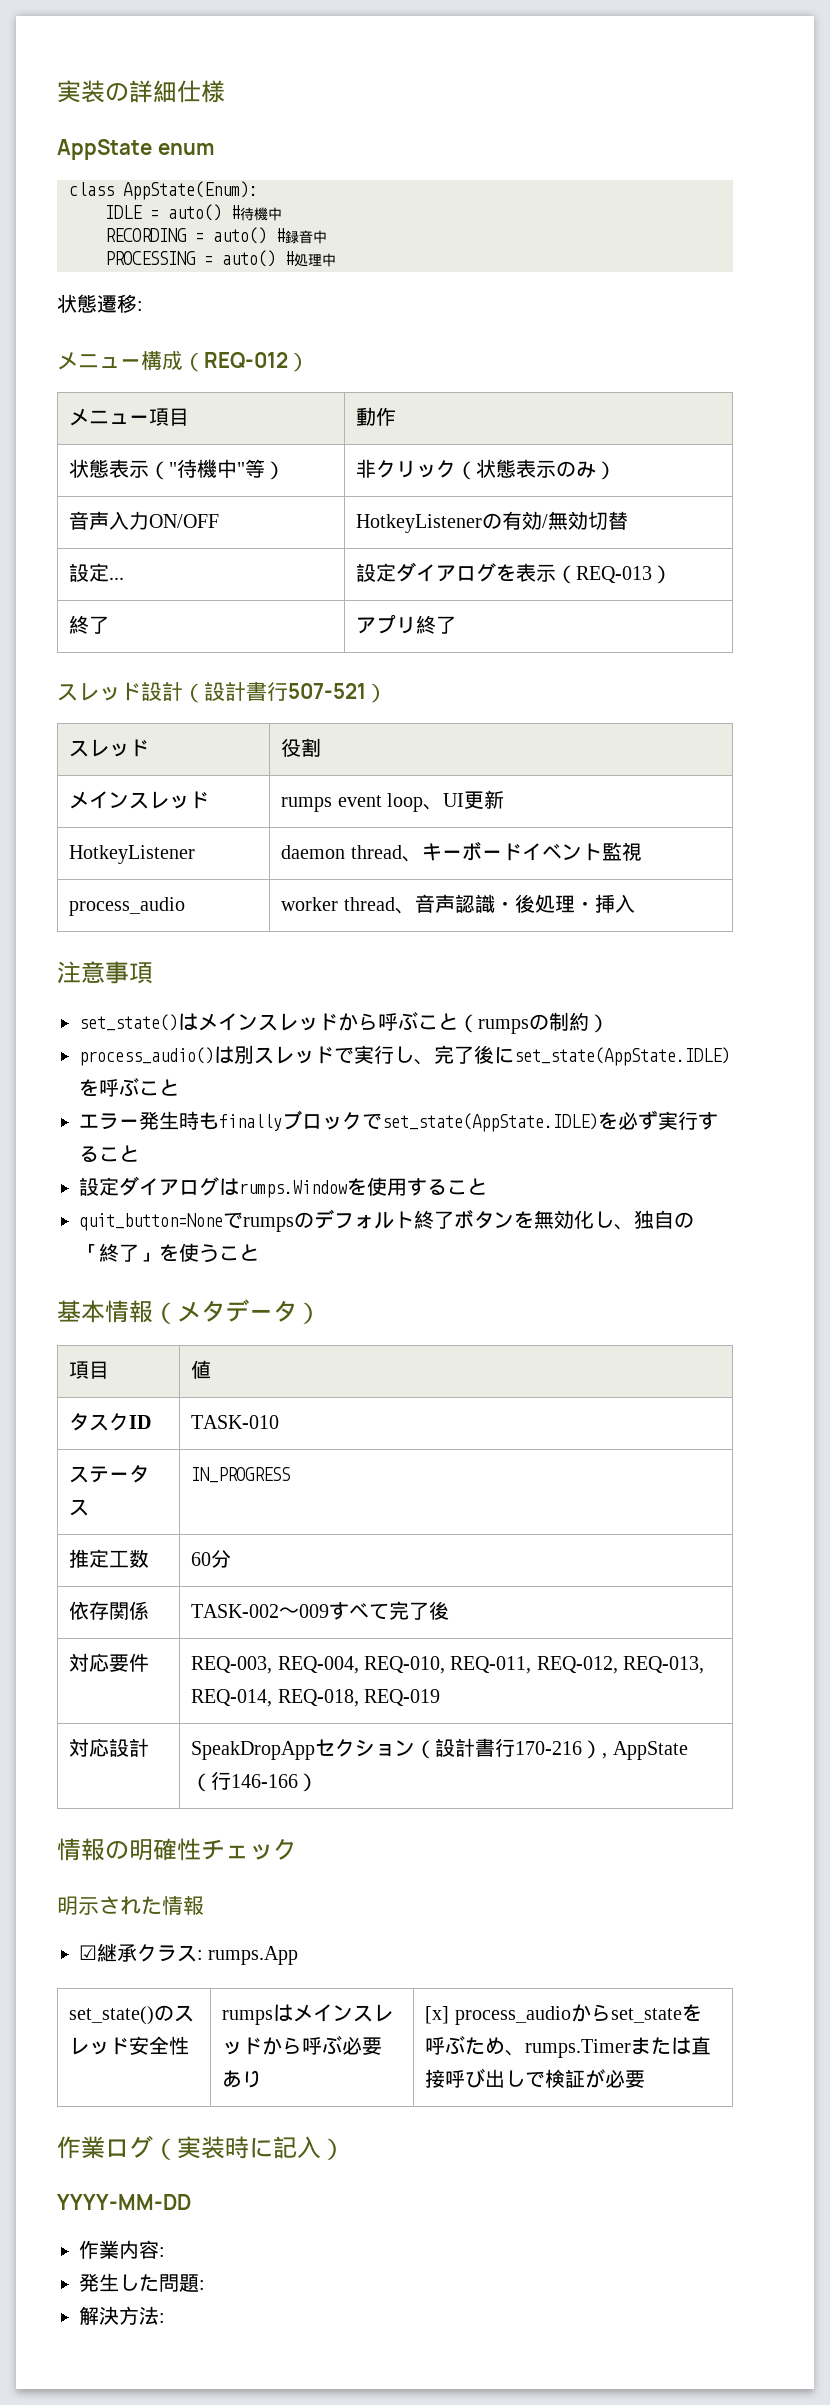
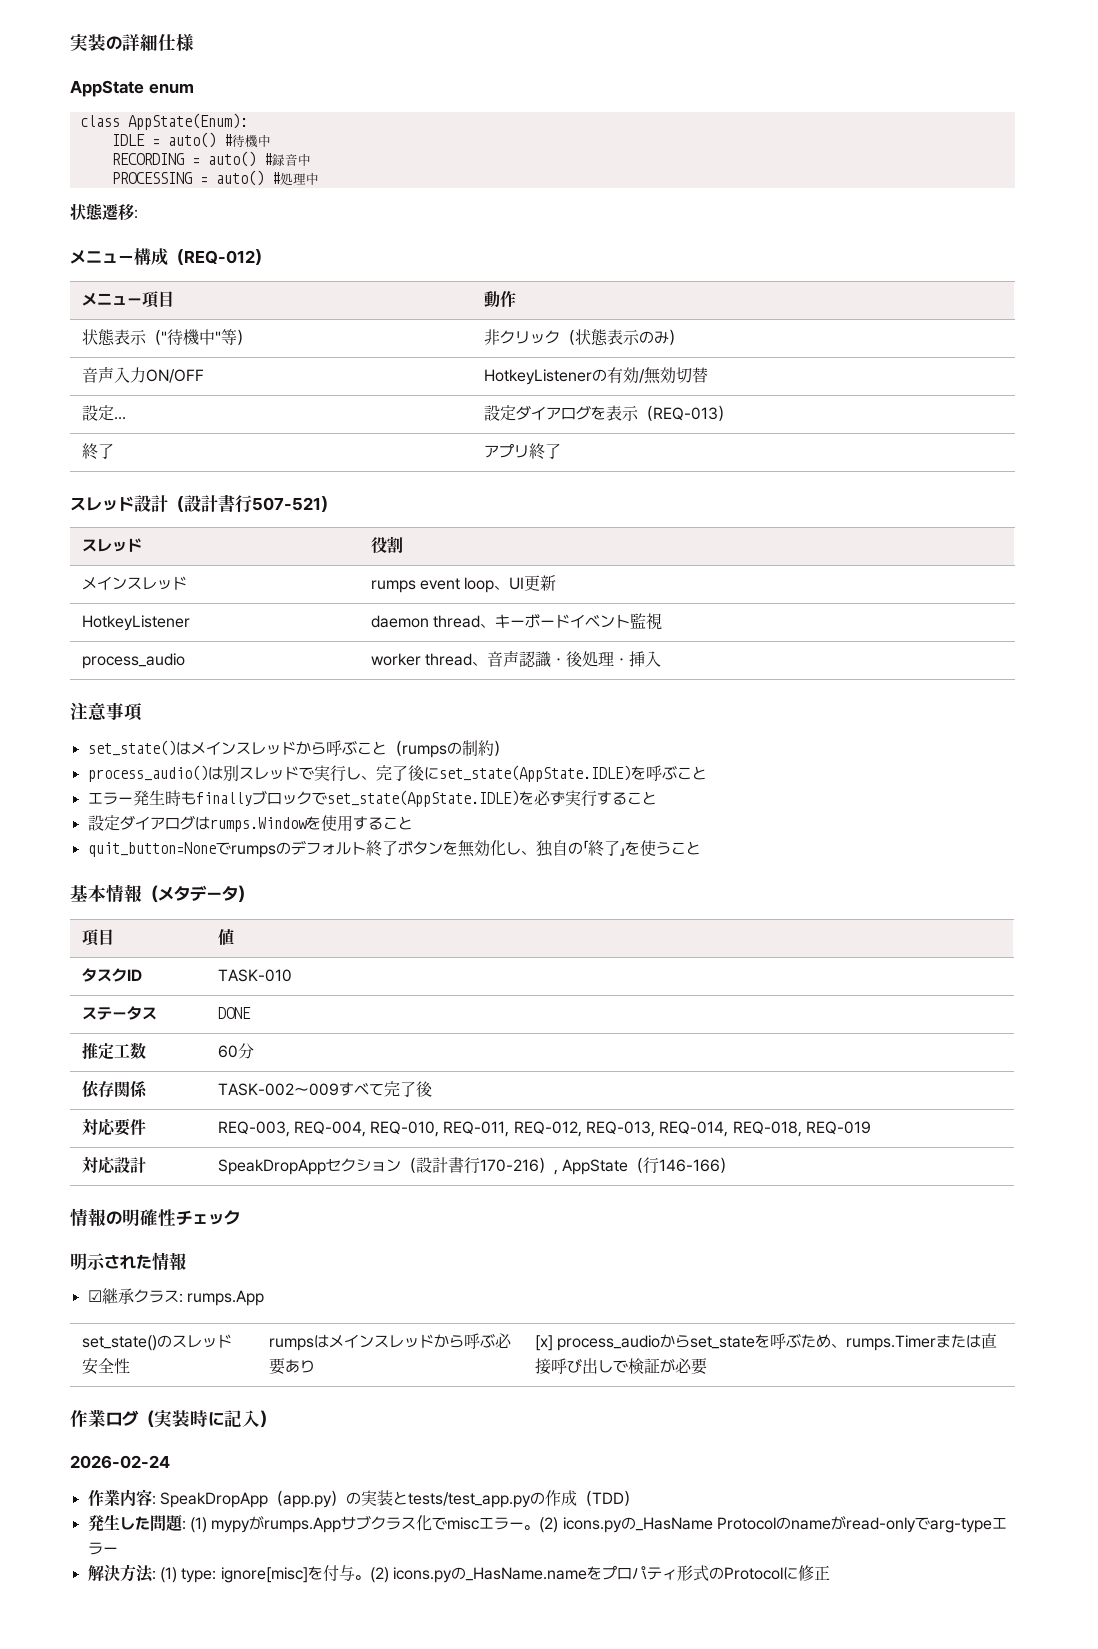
[191,1467,291,1483] IN_PROGRESS -> [217,1007,251,1019] DONE
[57,2194,191,2210] YYYY-MM-DD -> [70,1455,170,1469] 2026-02-24
[79,2273,205,2292] [79,2306,165,2325] // 発生した問題: // 解決方法: -> [159,1490,639,1508] [87,1514,1007,1533] [87,1542,118,1555] [87,1564,830,1583] SpeakDropApp（app.py）の実装とtests/test_app.pyの作成（TDD） // 発生した問題: (1) mypyがrumps.Appサブクラス化でmiscエラー。(2) icons.pyの_HasName Protocolのnameがread-onlyでarg-typeエラー // 解決方法: (1) type: ignore[misc]を付与。(2) icons.pyの_HasName.nameをプロパティ形式のProtocolに修正

